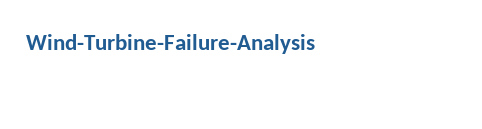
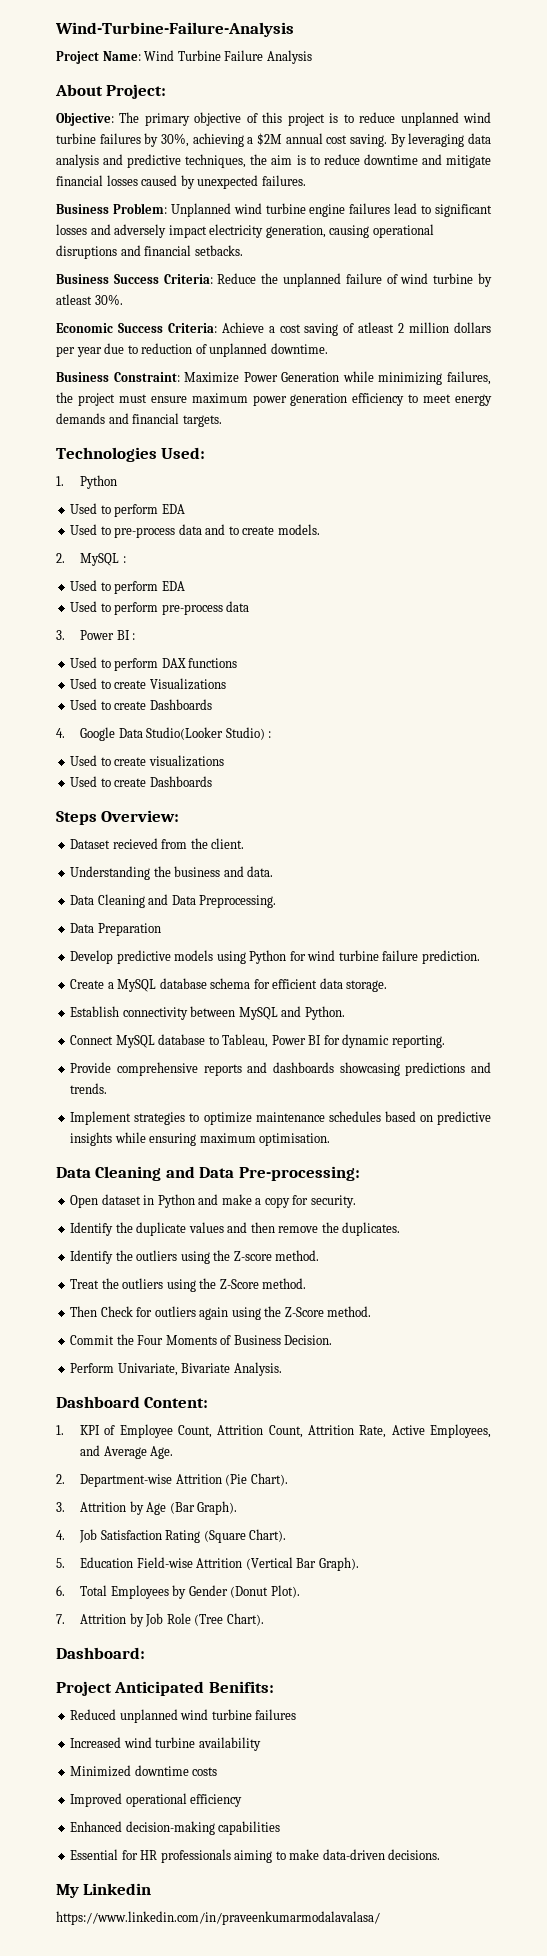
(315, 44) none -> [56,50,312,64] [55,84,167,99] [56,112,491,126] [56,133,492,147] [56,154,491,168] [56,175,306,189] [56,203,493,217] [56,224,434,238] [56,245,243,259] [56,273,493,287] [56,294,123,305] [56,322,492,336] [56,343,328,357] [56,371,491,385] [56,392,492,406] [56,413,222,427] [56,447,206,462] [56,475,118,489] [70,503,185,517] [70,524,320,538] [56,553,126,566] [70,580,185,594] [70,601,250,615] [56,630,136,640] [70,657,238,671] [70,678,226,690] [70,699,212,710] [56,727,272,741] [70,755,224,767] [70,776,212,787] [56,810,180,825] [70,838,245,849] [70,866,274,880] [70,894,277,908] [70,923,161,936] [70,950,480,964] [70,978,388,992] [70,1006,345,1020] [70,1034,445,1048] [70,1062,491,1076] [70,1083,108,1094] [70,1111,491,1125] [70,1132,331,1146] [56,1166,360,1181] [70,1194,356,1208] [70,1222,401,1236] [70,1250,320,1264] [70,1278,307,1292] [70,1306,372,1320] [70,1334,333,1345] [70,1362,282,1376] [56,1396,209,1408] [56,1424,491,1438] [80,1445,174,1459] [56,1473,288,1487] [56,1501,238,1515] [56,1529,287,1543] [56,1557,359,1571] [56,1585,300,1599] [56,1613,264,1627] [56,1647,145,1659] [56,1681,274,1696] [70,1709,297,1723] [70,1737,261,1751] [70,1765,218,1777] [70,1793,243,1807] [70,1821,281,1835] [70,1849,441,1863] [56,1883,152,1898] [56,1911,380,1925] // Project Name: Wind Turbine Failure Analysis // About Project: // Objective: The primary objective of this project is to reduce unplanned wind turbine failures by 30%, achieving a $2M annual cost saving. By leveraging data analysis and predictive techniques, the aim is to reduce downtime and mitigate financial losses caused by unexpected failures. // Business Problem: Unplanned wind turbine engine failures lead to significant losses and adversely impact electricity generation, causing operational disruptions and financial setbacks. // Business Success Criteria: Reduce the unplanned failure of wind turbine by atleast 30%. // Economic Success Criteria: Achieve a cost saving of atleast 2 million dollars per year due to reduction of unplanned downtime. // Business Constraint: Maximize Power Generation while minimizing failures, the project must ensure maximum power generation efficiency to meet energy demands and financial targets. // Technologies Used: // 1. Python // Used to perform EDA // Used to pre-process data and to create models. // 2. MySQL : // Used to perform EDA // Used to perform pre-process data // 3. Power BI : // Used to perform DAX functions // Used to create Visualizations // Used to create Dashboards // 4. Google Data Studio(Looker Studio) : // Used to create visualizations // Used to create Dashboards // Steps Overview: // Dataset recieved from the client. // Understanding the business and data. // Data Cleaning and Data Preprocessing. // Data Preparation // Develop predictive models using Python for wind turbine failure prediction. // Create a MySQL database schema for efficient data storage. // Establish connectivity between MySQL and Python. // Connect MySQL database to Tableau, Power BI for dynamic reporting. // Provide comprehensive reports and dashboards showcasing predictions and trends. // Implement strategies to optimize maintenance schedules based on predictive insights while ensuring maximum optimisation. // Data Cleaning and Data Pre-processing: // Open dataset in Python and make a copy for security. // Identify the duplicate values and then remove the duplicates. // Identify the outliers using the Z-score method. // Treat the outliers using the Z-Score method. // Then Check for outliers again using the Z-Score method. // Commit the Four Moments of Business Decision. // Perform Univariate, Bivariate Analysis. // Dashboard Content: // 1. KPI of Employee Count, Attrition Count, Attrition Rate, Active Employees, and Average Age. // 2. Department-wise Attrition (Pie Chart). // 3. Attrition by Age (Bar Graph). // 4. Job Satisfaction Rating (Square Chart). // 5. Education Field-wise Attrition (Vertical Bar Graph). // 6. Total Employees by Gender (Donut Plot). // 7. Attrition by Job Role (Tree Chart). // Dashboard: // Project Anticipated Benifits: // Reduced unplanned wind turbine failures // Increased wind turbine availability // Minimized downtime costs // Improved operational efficiency // Enhanced decision-making capabilities // Essential for HR professionals aiming to make data-driven decisions. // My Linkedin // https://www.linkedin.com/in/praveenkumarmodalavalasa/

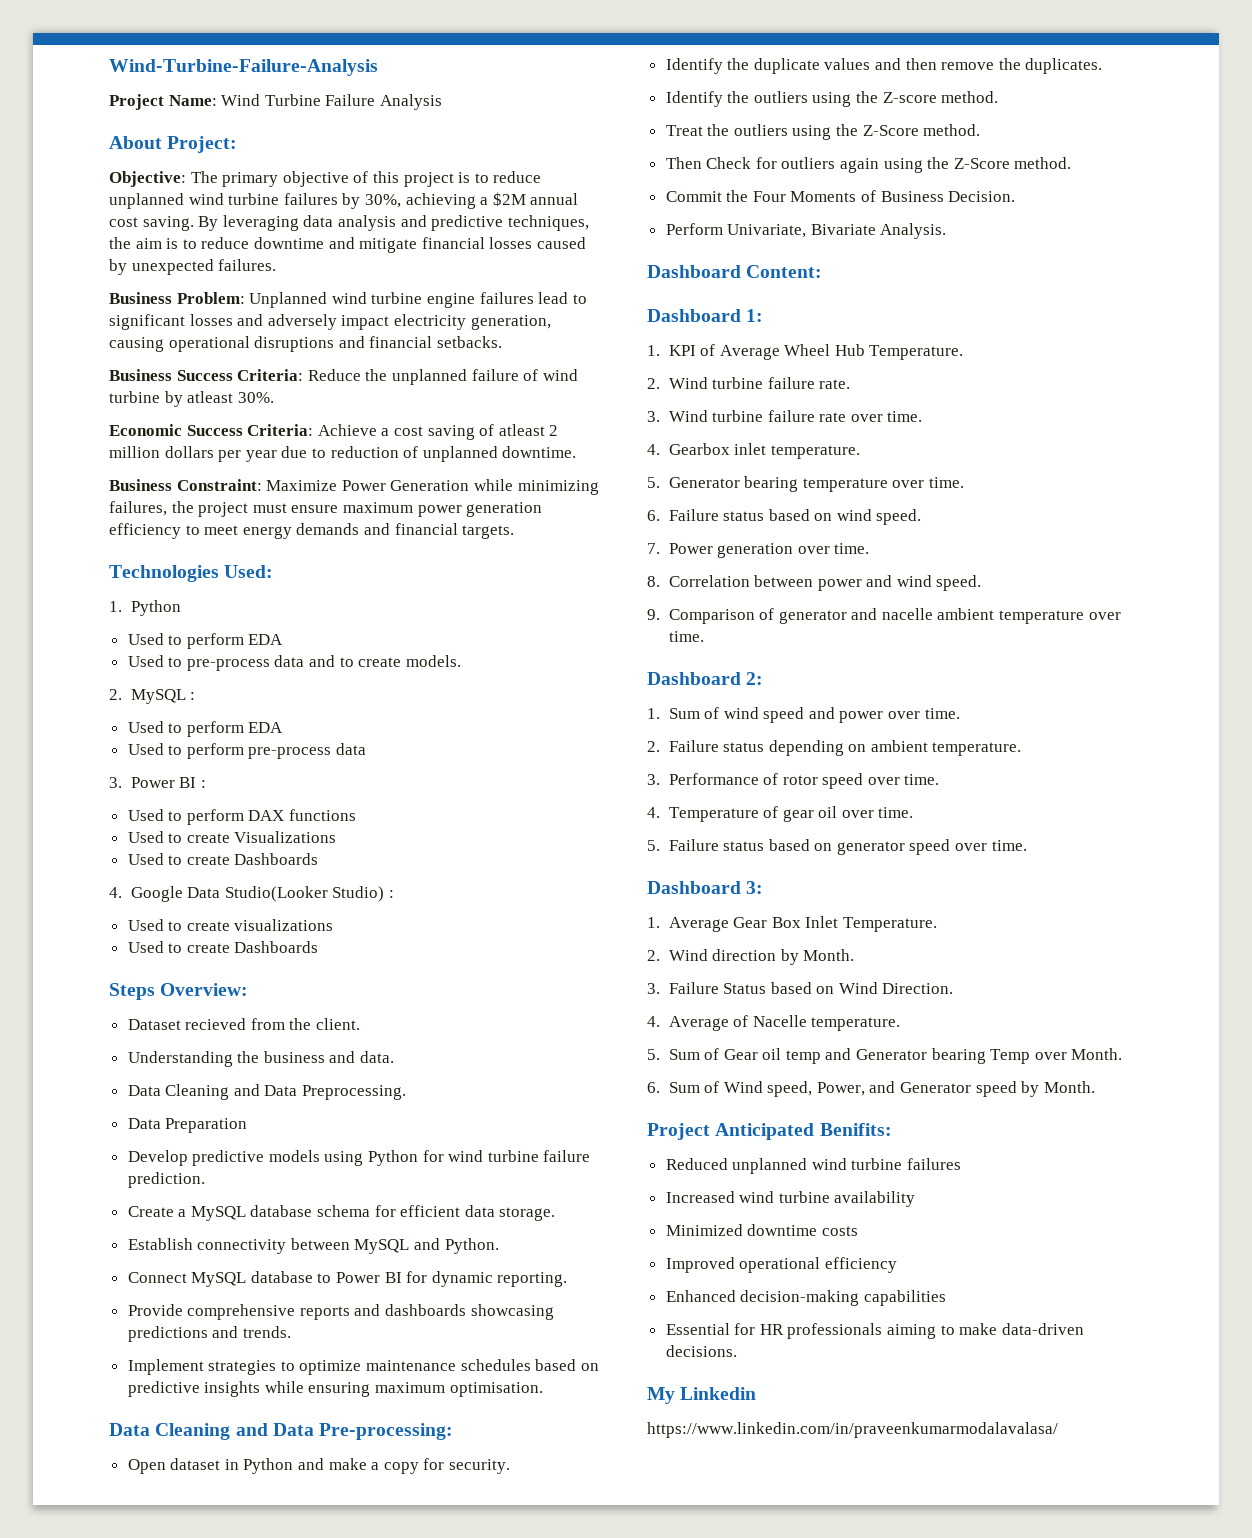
[222,1034,269,1048] Tableau, -> (332, 1278) none
(209, 1402) none -> [647,309,764,322] // Dashboard 1:
[119,1424,491,1438] [80,1445,174,1459] [56,1473,288,1487] [56,1501,238,1515] [56,1529,287,1543] [56,1557,359,1571] [56,1585,300,1599] [56,1613,264,1627] [56,1647,145,1659] Employee Count, Attrition Count, Attrition Rate, Active Employees, and Average Age. // 2. Department-wise Attrition (Pie Chart). // 3. Attrition by Age (Bar Graph). // 4. Job Satisfaction Rating (Square Chart). // 5. Education Field-wise Attrition (Vertical Bar Graph). // 6. Total Employees by Gender (Donut Plot). // 7. Attrition by Job Role (Tree Chart). // Dashboard: -> [719,344,964,360] [647,377,851,389] [647,410,923,422] [647,443,860,459] [647,476,964,492] [647,509,922,525] [647,543,870,558] [647,575,982,591] [647,608,1121,624] [668,631,704,642] [647,672,764,685] [647,707,960,723] [647,740,1022,756] [647,773,940,789] [647,806,914,822] [647,839,1027,855] [647,881,764,894] [647,916,937,932] [647,949,855,965] [647,982,954,994] [647,1015,901,1031] [647,1048,1123,1064] [647,1081,1095,1097] Average Wheel Hub Temperature. // 2. Wind turbine failure rate. // 3. Wind turbine failure rate over time. // 4. Gearbox inlet temperature. // 5. Generator bearing temperature over time. // 6. Failure status based on wind speed. // 7. Power generation over time. // 8. Correlation between power and wind speed. // 9. Comparison of generator and nacelle ambient temperature over time. // Dashboard 2: // 1. Sum of wind speed and power over time. // 2. Failure status depending on ambient temperature. // 3. Performance of rotor speed over time. // 4. Temperature of gear oil over time. // 5. Failure status based on generator speed over time. // Dashboard 3: // 1. Average Gear Box Inlet Temperature. // 2. Wind direction by Month. // 3. Failure Status based on Wind Direction. // 4. Average of Nacelle temperature. // 5. Sum of Gear oil temp and Generator bearing Temp over Month. // 6. Sum of Wind speed, Power, and Generator speed by Month.

